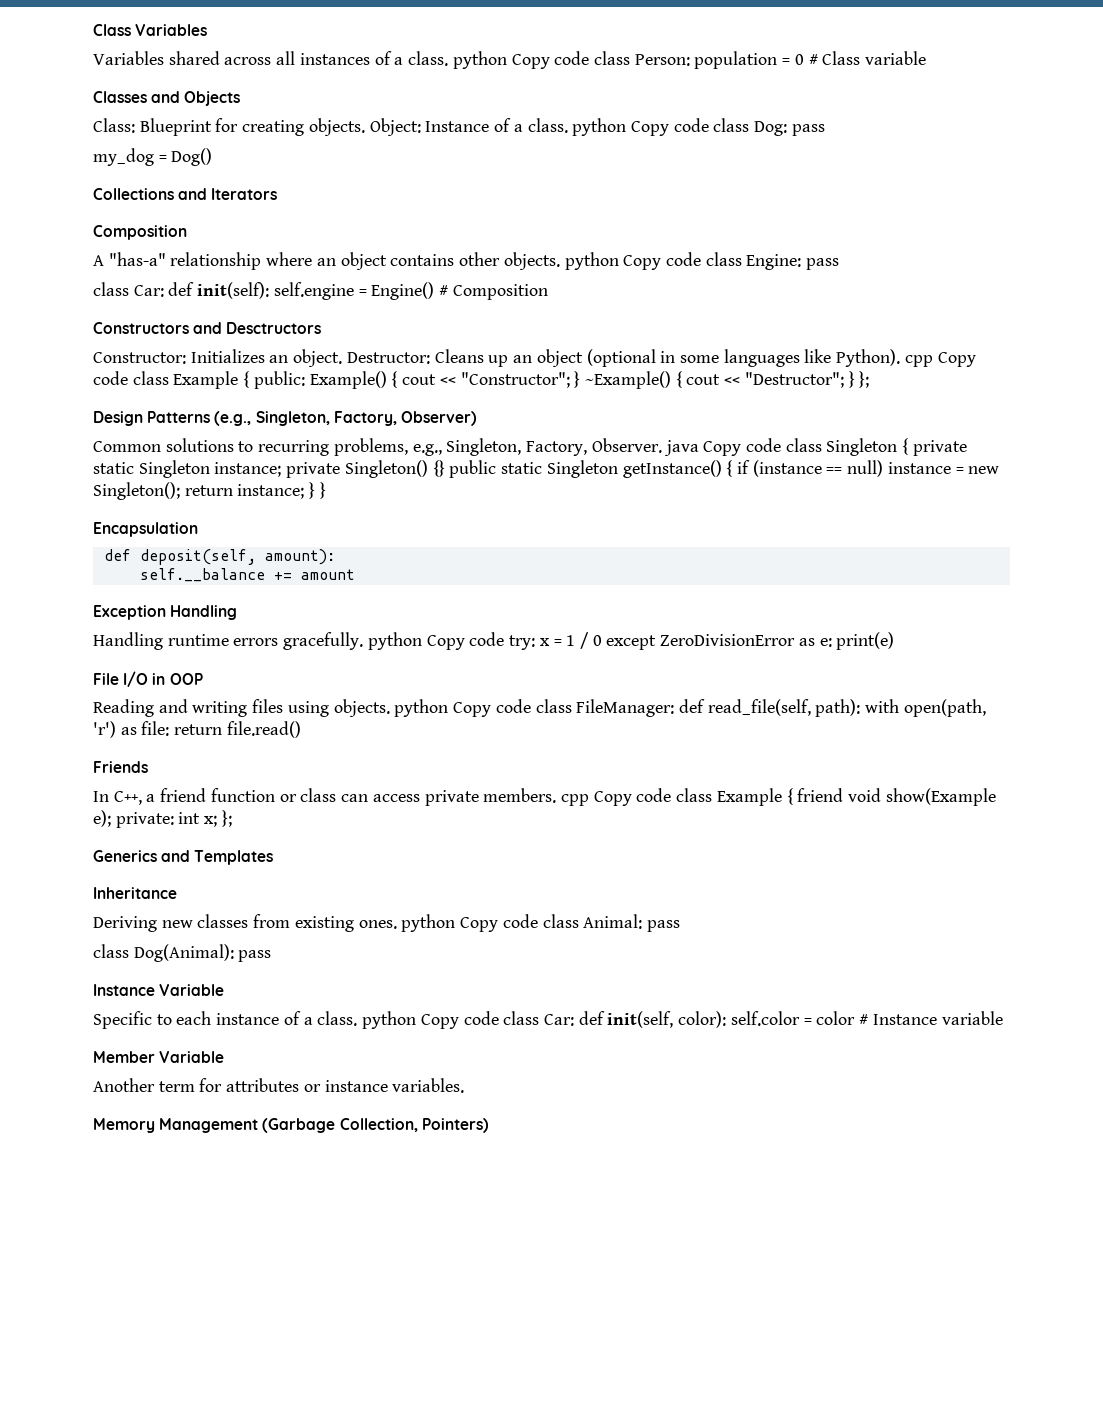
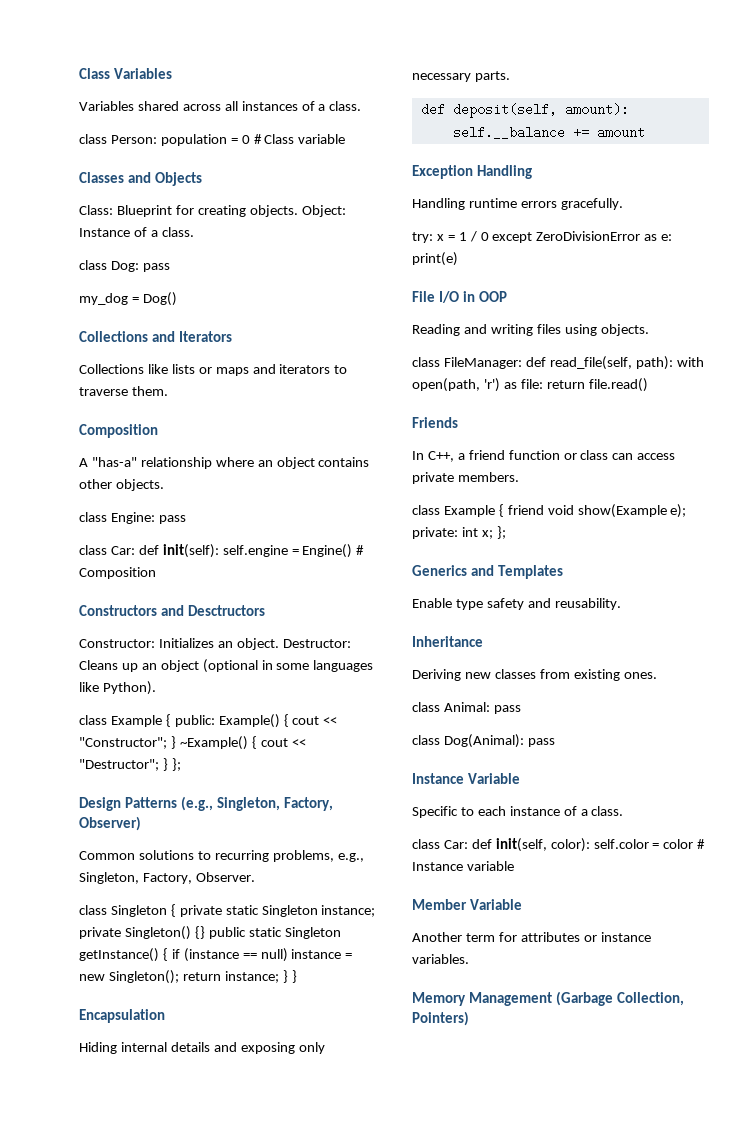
[452,51,590,69] python Copy code -> (362, 106) //
[572,118,709,136] python Copy code -> (194, 232) //
(278, 194) none -> [79,364,348,376] [79,386,168,396] // Collections like lists or maps and iterators to traverse them.
[564,252,701,270] python Copy code -> (164, 485) //
[904,352,976,367] [93,371,128,385] cpp Copy code -> (156, 688) //
[663,438,781,456] java Copy code -> (255, 877) //
(198, 529) none -> [79,1042,325,1054] [412,71,510,82] // Hiding internal details and exposing only necessary parts.
[367,632,505,650] python Copy code -> (623, 204) //
[394,699,531,717] python Copy code -> (649, 330) //
[560,788,672,806] cpp Copy code -> (519, 477) //
(274, 857) none -> [412,598,621,610] // Enable type safety and reusability.
[401,914,538,932] python Copy code -> (657, 675) //
[362,1011,499,1029] python Copy code -> (624, 811) //

